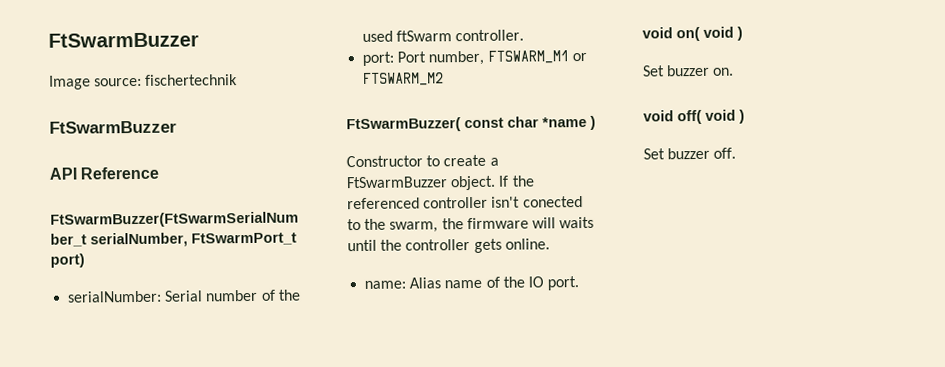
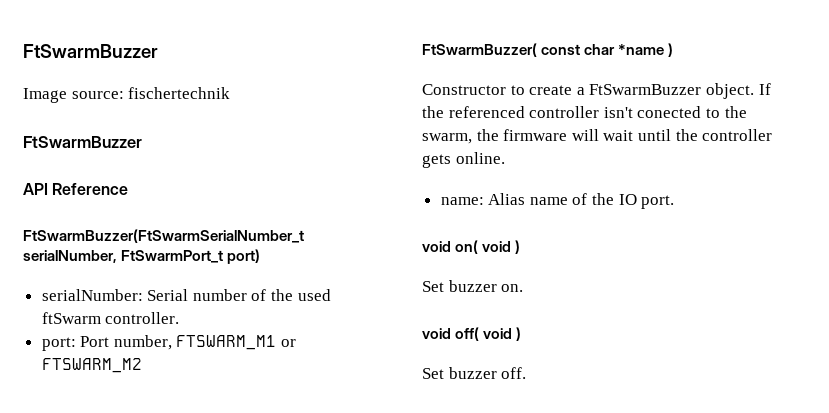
[559,216,595,229] waits -> [603,130,634,141] wait

